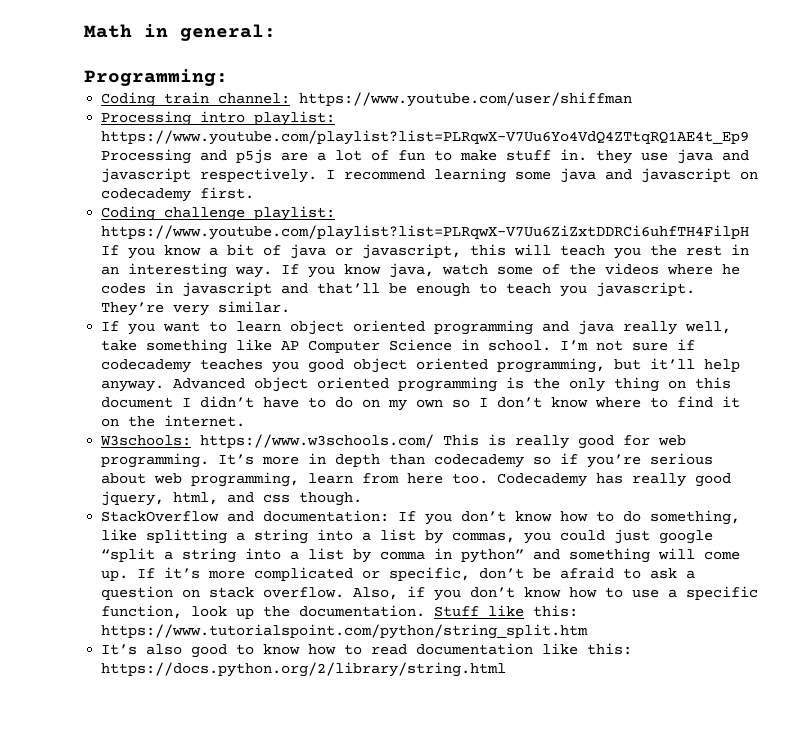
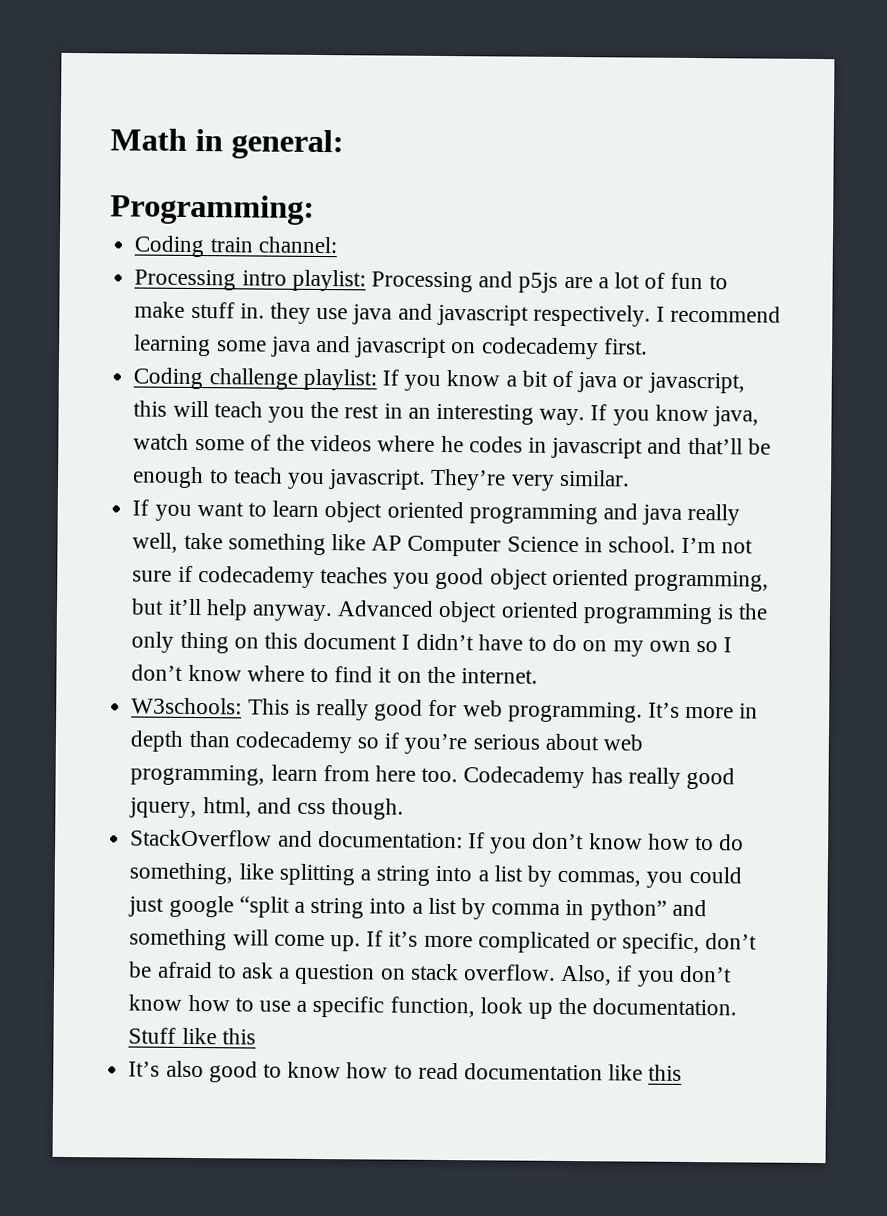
[299,92,633,107] https://www.youtube.com/user/shiffman -> (337, 245) none
[101,130,750,145] https://www.youtube.com/playlist?list=PLRqwX-V7Uu6Yo4VdQ4ZTtqRQ1AE4t_Ep9 -> (366, 280) none
[101,225,750,240] https://www.youtube.com/playlist?list=PLRqwX-V7Uu6ZiZxtDDRCi6uhfTH4FilpH -> (377, 379) none
[200,434,435,448] https://www.w3schools.com/ -> (243, 706) none
[533,605,579,617] [101,624,589,639] this: https://www.tutorialspoint.com/python/string_split.htm -> [221,1028,256,1045] this
[587,643,633,655] [101,662,507,677] this: https://docs.python.org/2/library/string.html -> [648,1064,683,1081] this

